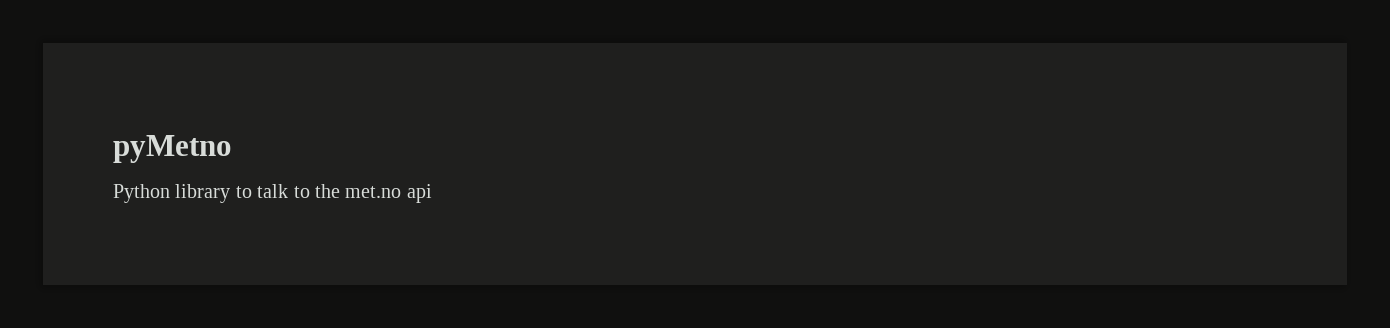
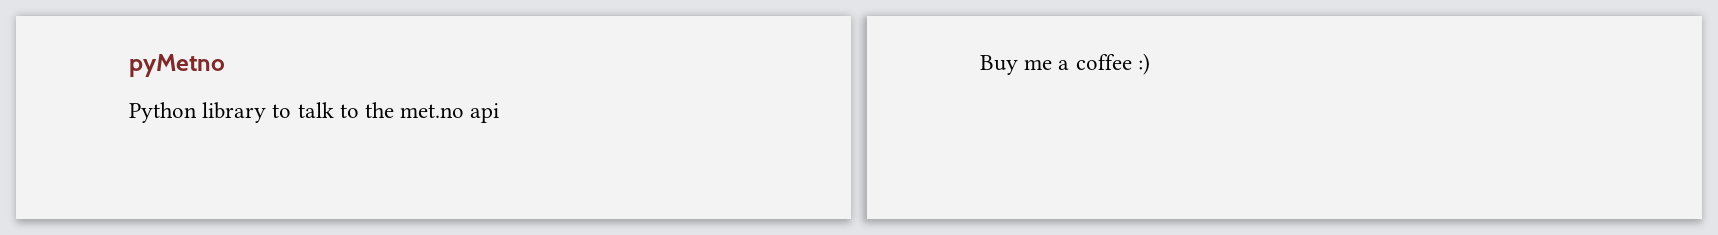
(432, 193) none -> [980,53,1150,75] // Buy me a coffee :)

